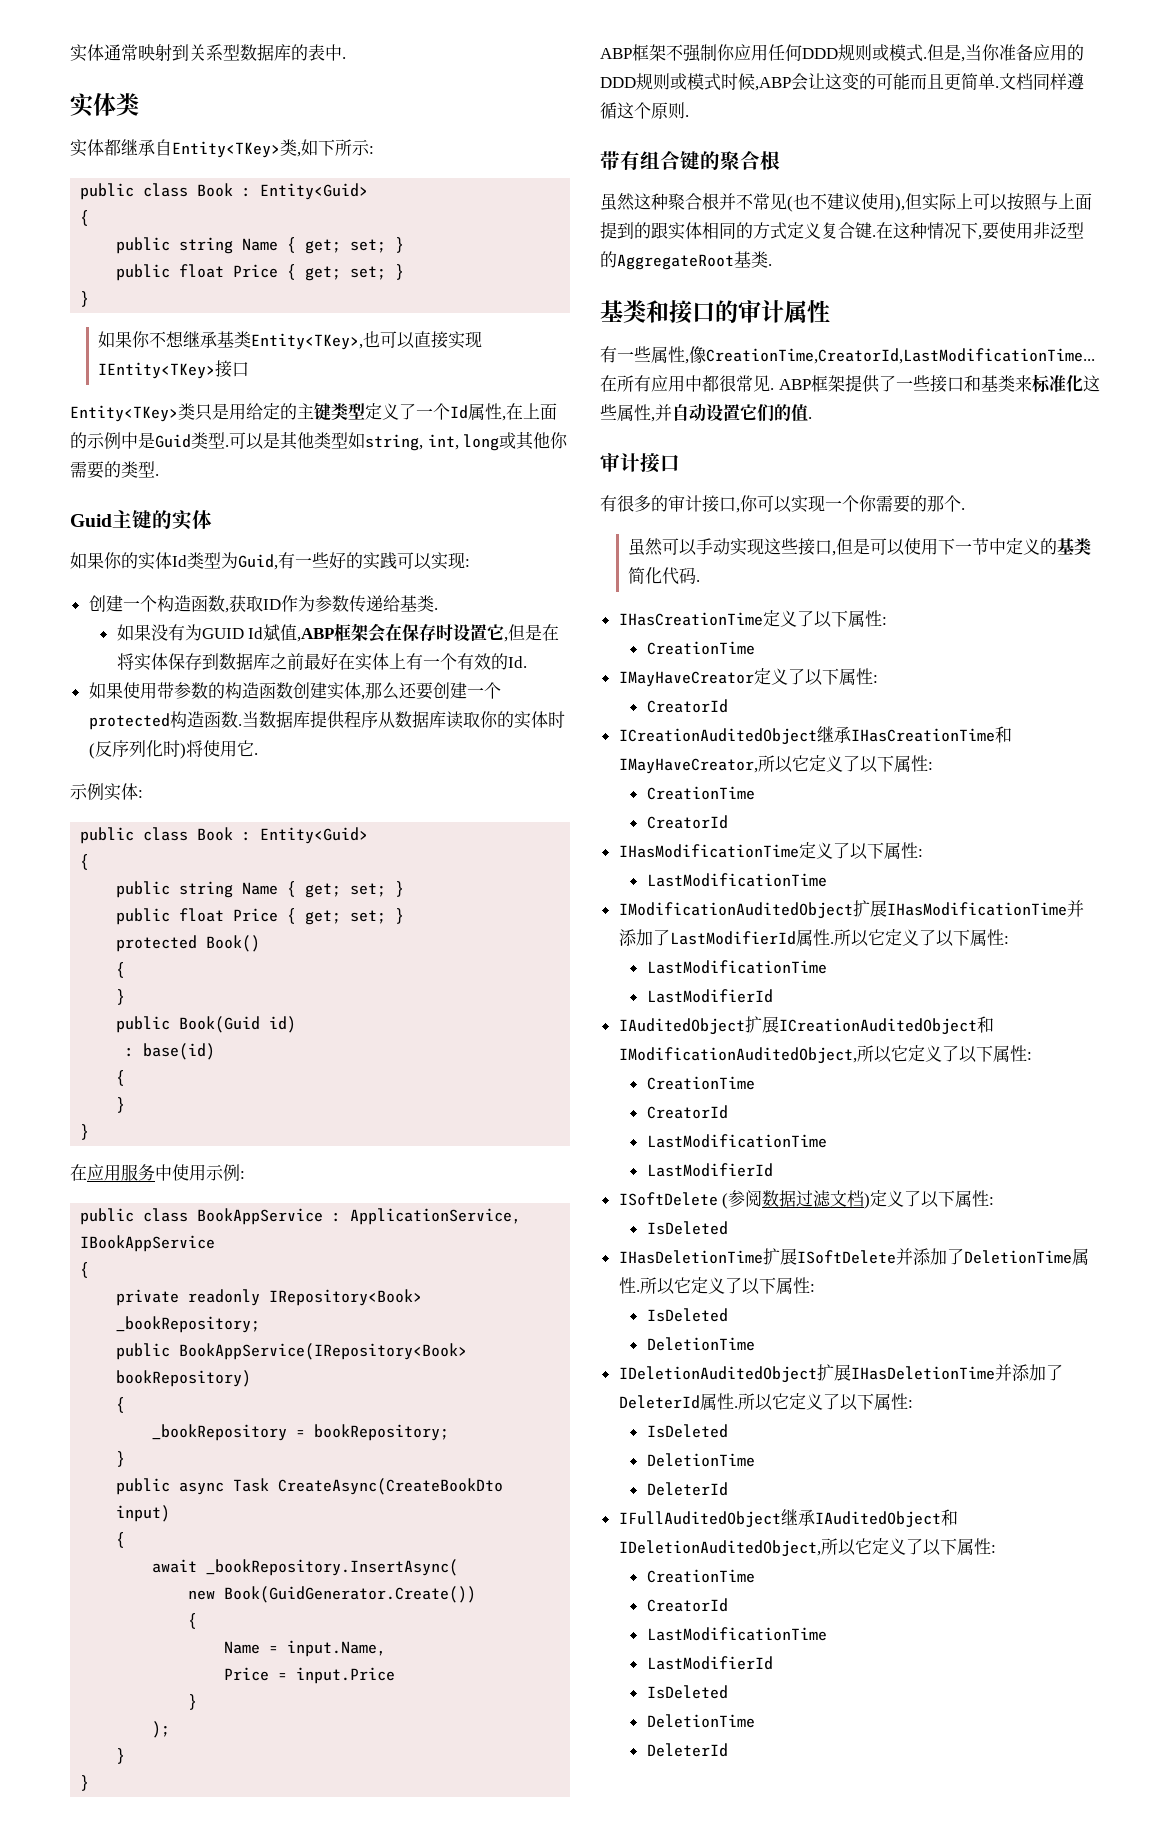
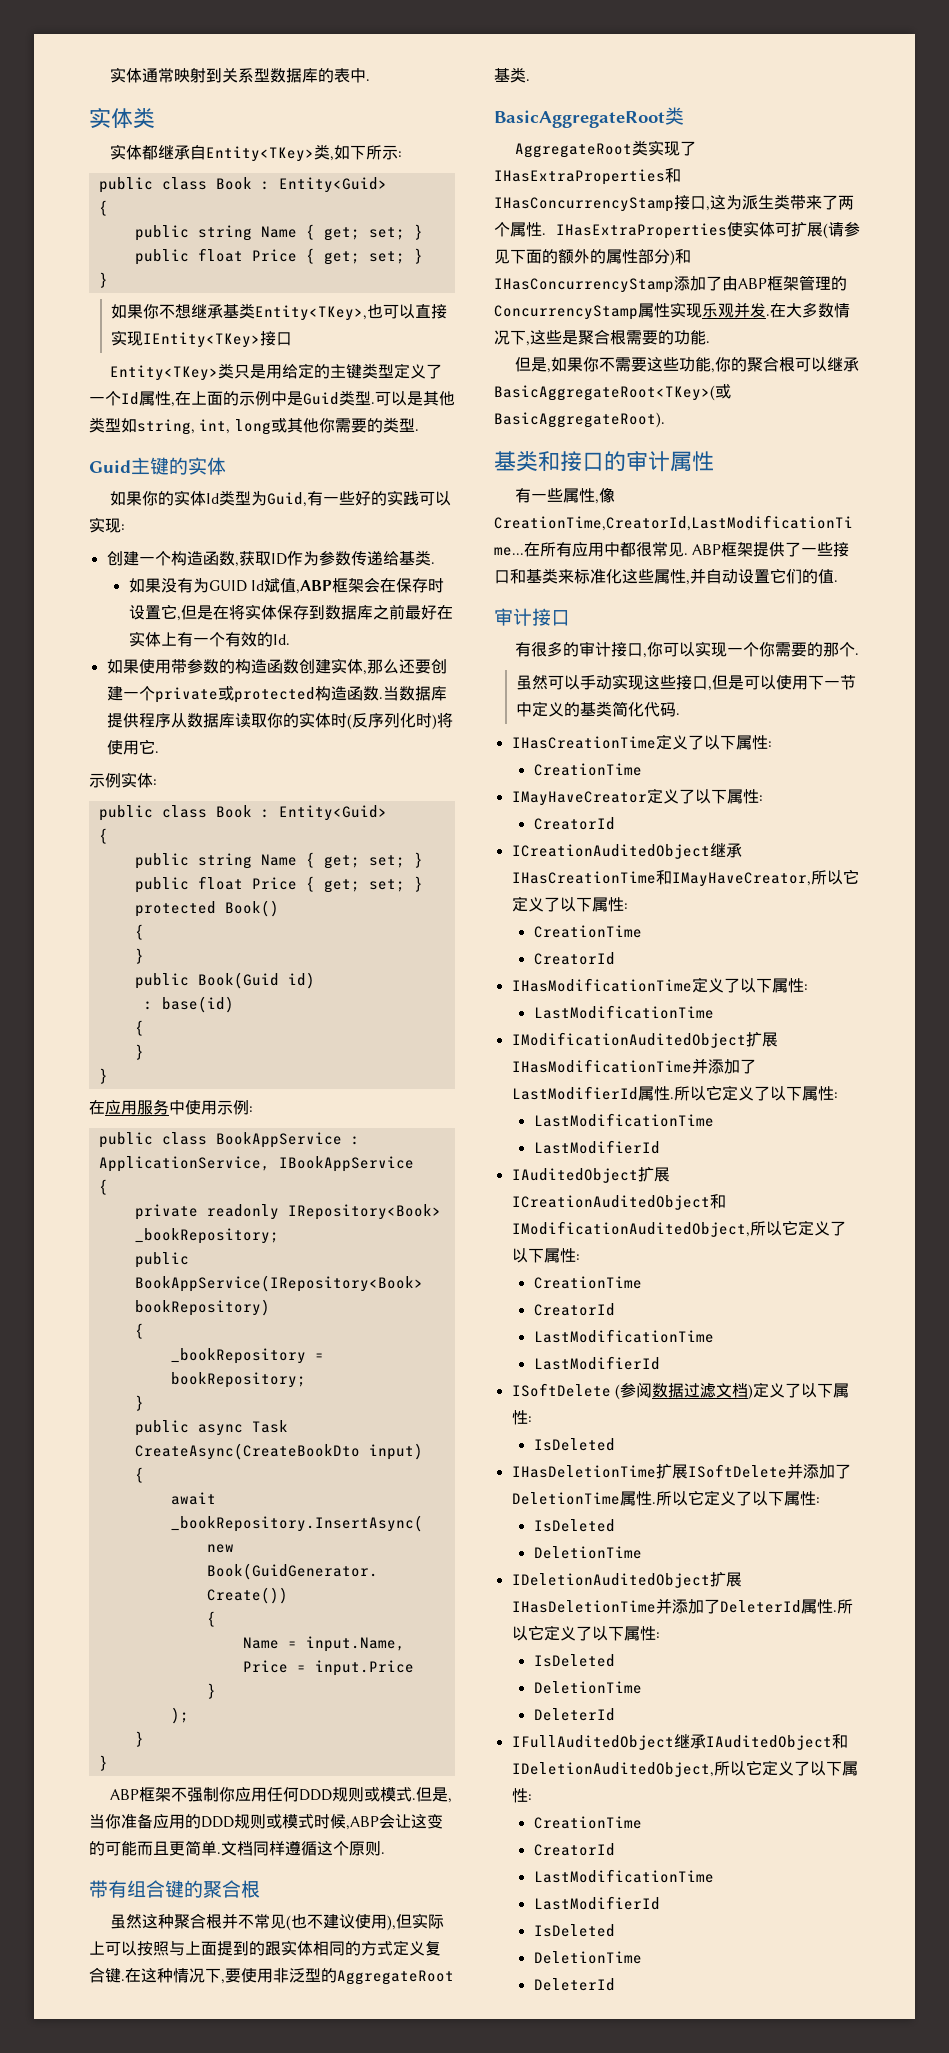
(501, 690) none -> [154,686,234,703] private或
(772, 265) none -> [494,107,684,128] [514,140,696,158] [494,168,681,185] [494,194,854,212] [494,221,860,239] [494,249,691,266] [494,275,847,293] [494,302,850,320] [494,329,710,346] [514,356,859,373] [494,384,731,401] [494,412,665,428] // BasicAggregateRoot类 // AggregateRoot类实现了IHasExtraProperties和IHasConcurrencyStamp接口,这为派生类带来了两个属性. IHasExtraProperties使实体可扩展(请参见下面的额外的属性部分)和IHasConcurrencyStamp添加了由ABP框架管理的ConcurrencyStamp属性实现乐观并发.在大多数情况下,这些是聚合根需要的功能. // 但是,如果你不需要这些功能,你的聚合根可以继承BasicAggregateRoot<TKey>(或BasicAggregateRoot).

